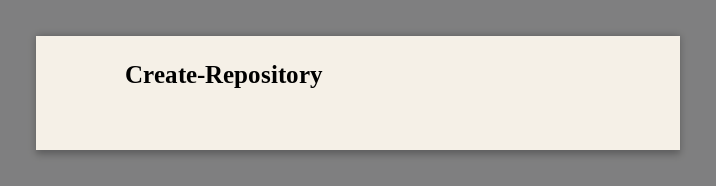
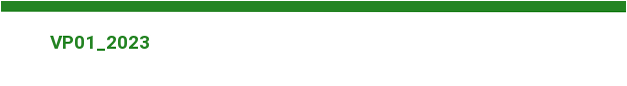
[125,65,323,88] Create-Repository -> [49,35,151,51] VP01_2023

